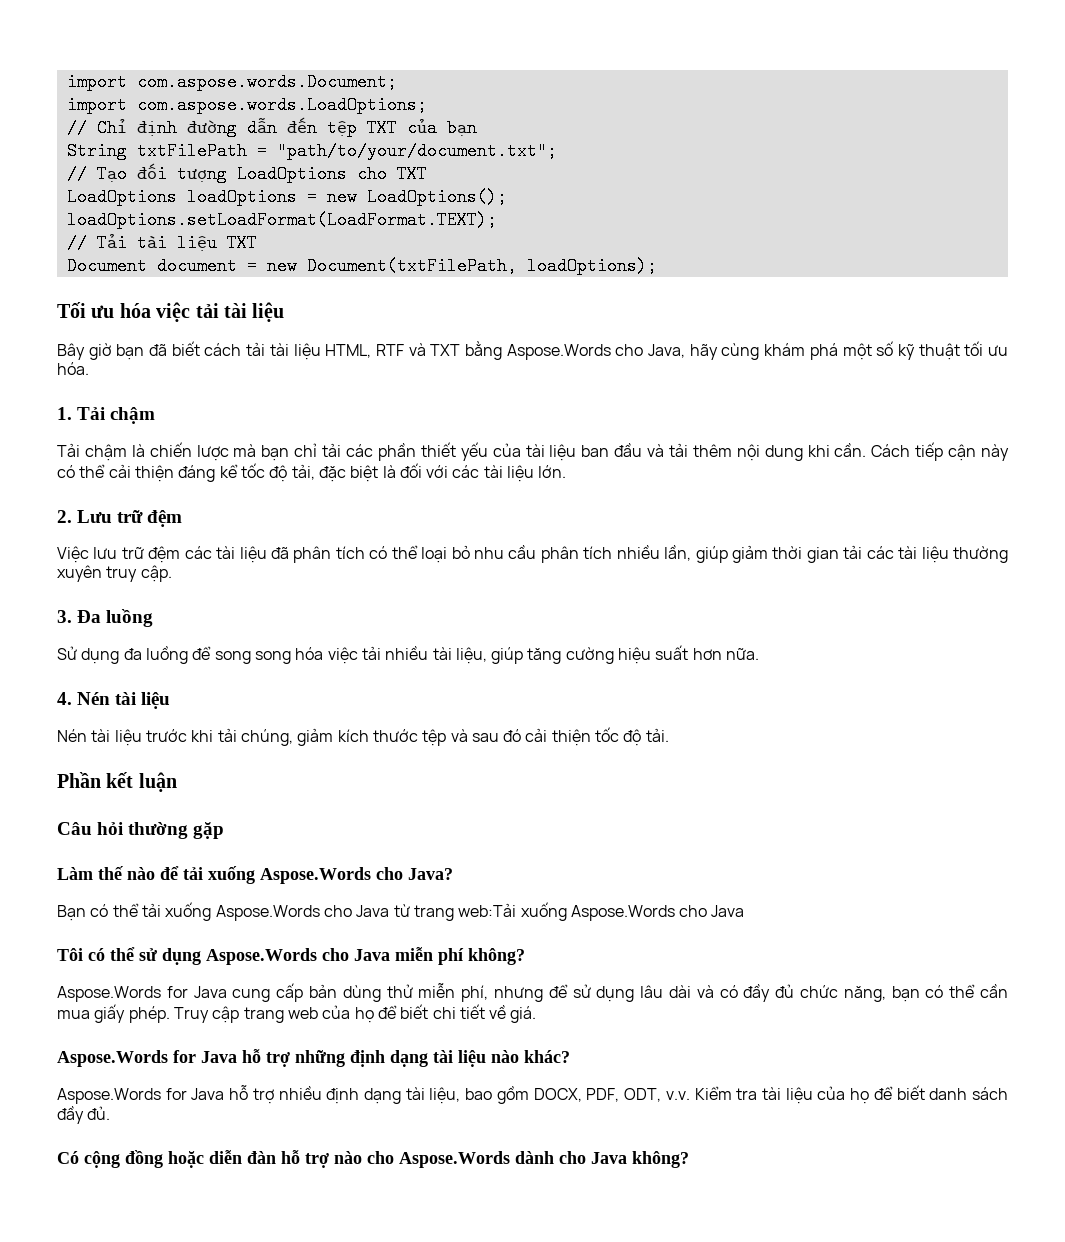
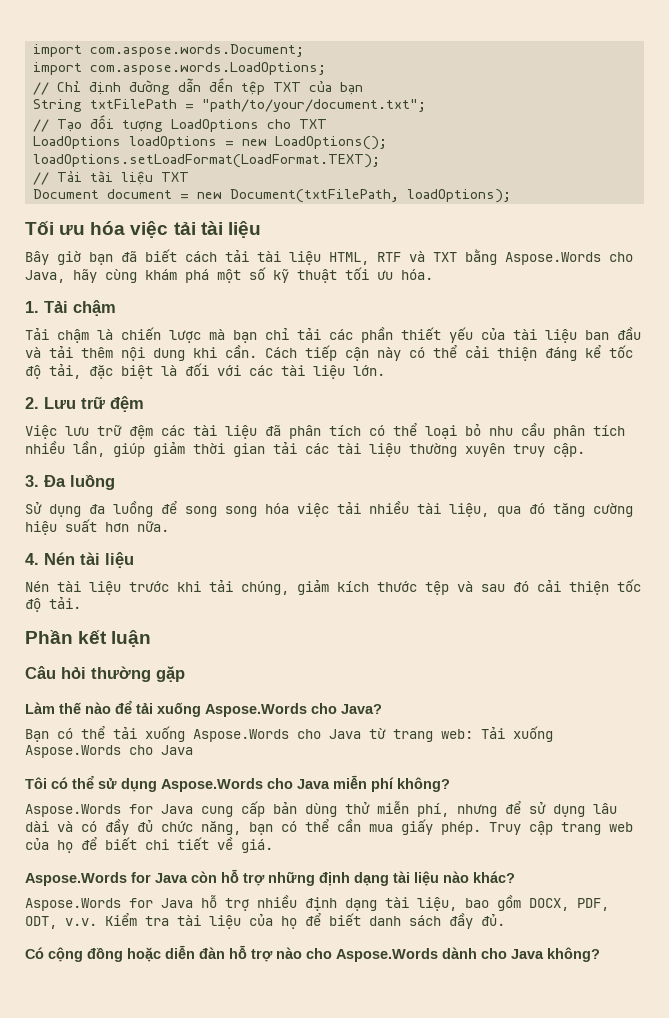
[491,647,524,664] giúp -> [497,503,545,517] qua đó
[458,903,517,917] web:Tải -> [441,727,505,739] web: Tải
(237, 1057) none -> [191,871,217,883] còn

